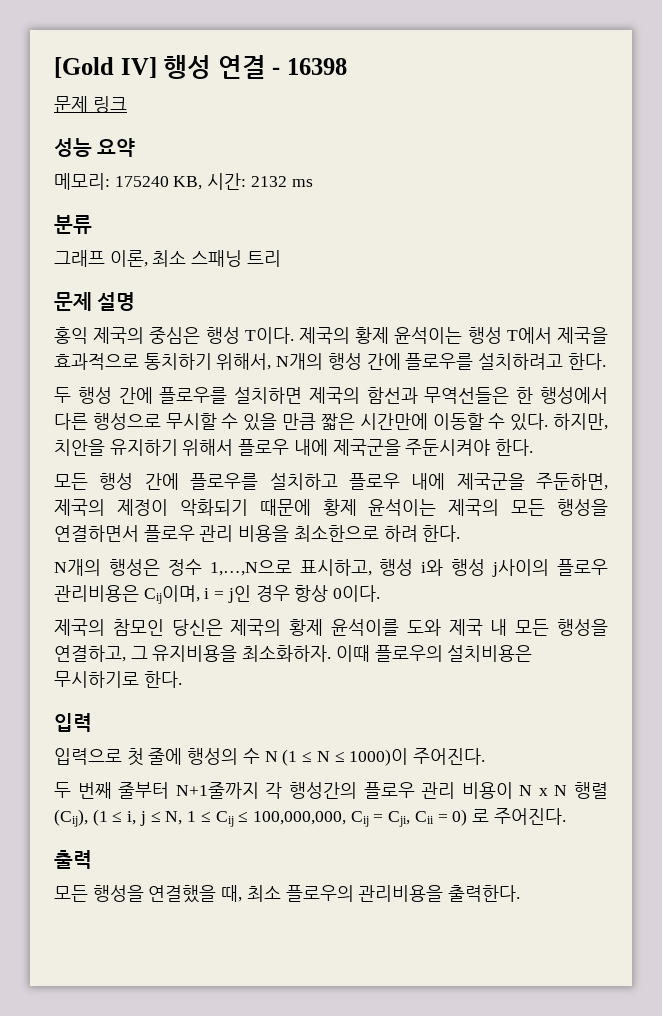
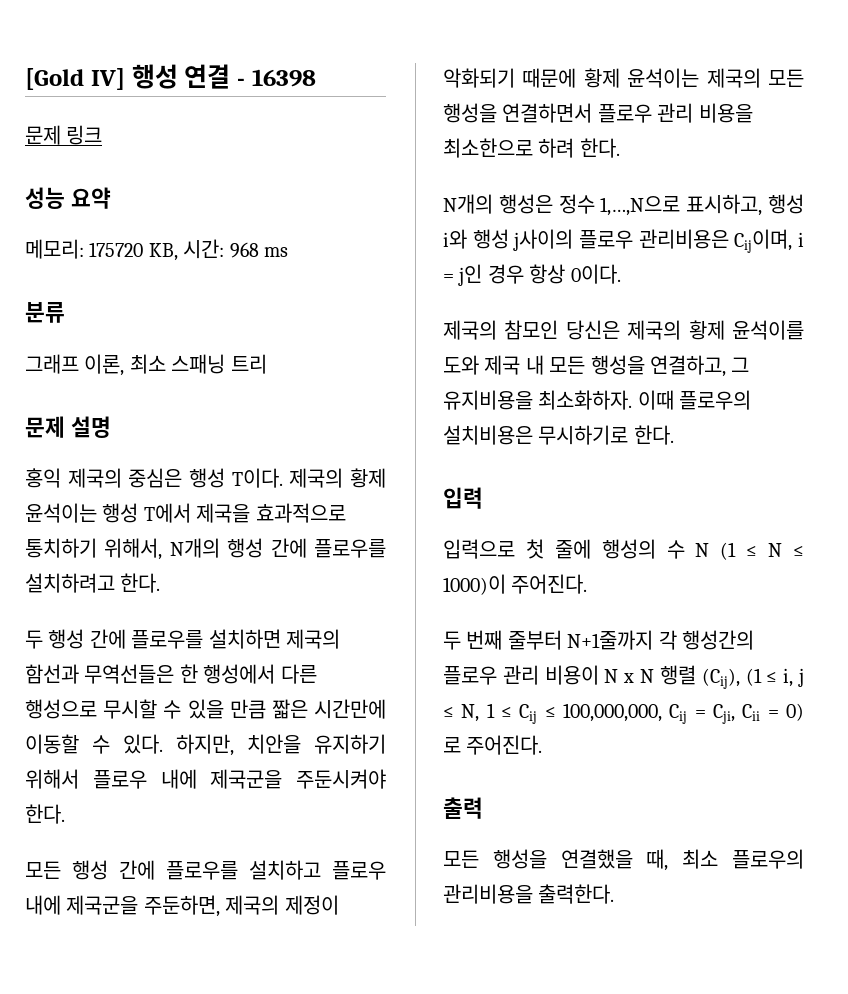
[114,176,169,187] 175240 -> [89,242,144,257] 175720
[250,176,287,187] 2132 -> [229,242,259,258] 968

